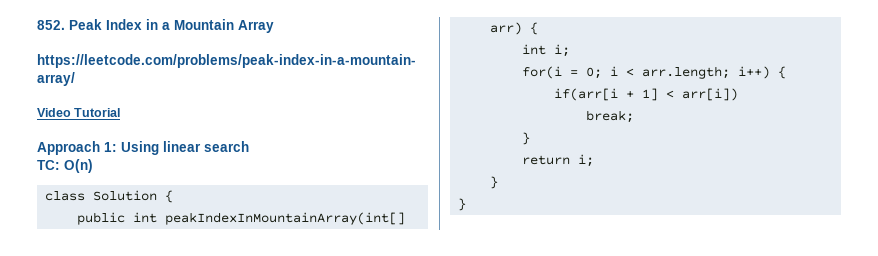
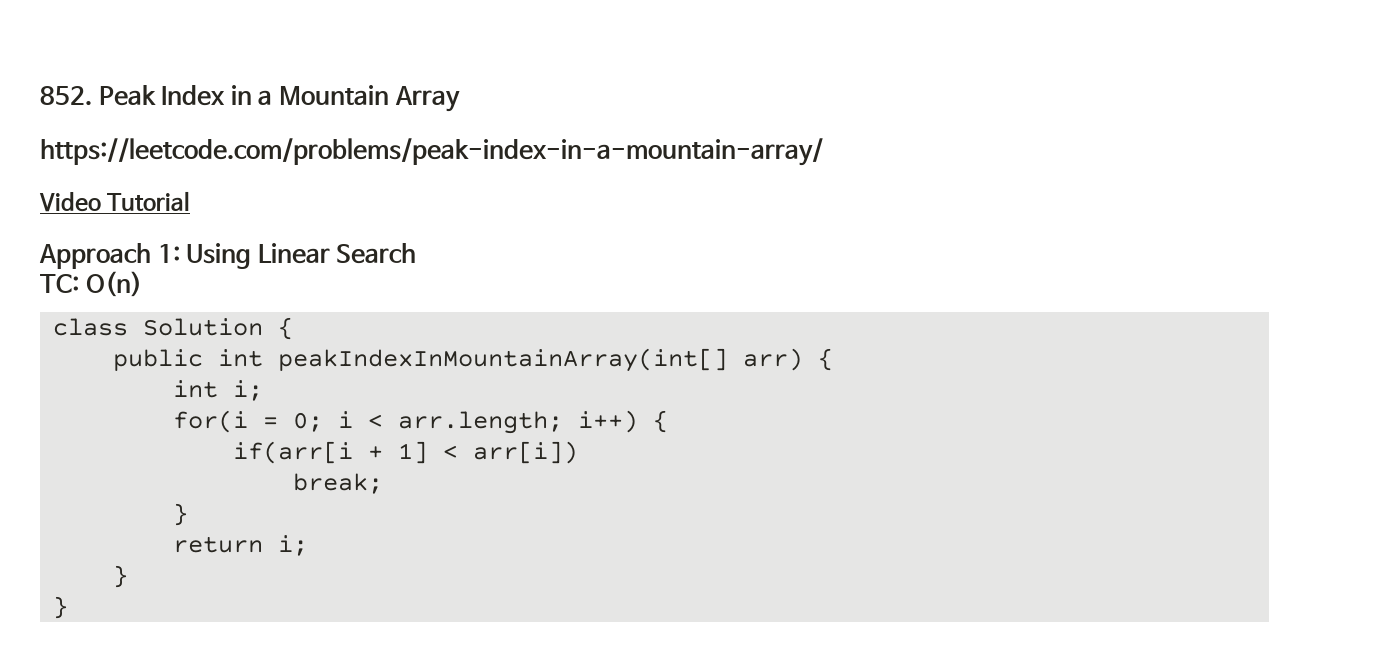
[163,141,249,152] linear search -> [257,243,417,264] Linear Search

